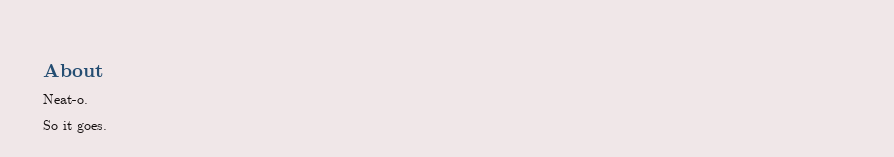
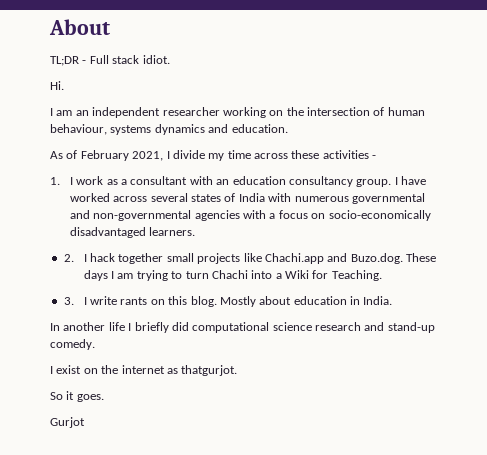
[43,94,88,104] Neat-o. -> [50,55,170,66] [50,81,64,90] [50,107,425,118] [50,124,288,135] [50,150,377,161] [50,176,427,187] [69,193,425,204] [69,210,431,221] [69,227,196,238] [63,253,437,264] [83,270,382,281] [63,296,393,307] [50,322,435,333] [50,339,95,350] [50,365,238,376] TL;DR - Full stack idiot. // Hi. // I am an independent researcher working on the intersection of human behaviour, systems dynamics and education. // As of February 2021, I divide my time across these activities - // 1. I work as a consultant with an education consultancy group. I have worked across several states of India with numerous governmental and non-governmental agencies with a focus on socio-economically disadvantaged learners. // 2. I hack together small projects like Chachi.app and Buzo.dog. These days I am trying to turn Chachi into a Wiki for Teaching. // 3. I write rants on this blog. Mostly about education in India. // In another life I briefly did computational science research and stand-up comedy. // I exist on the internet as thatgurjot.
(107, 128) none -> [50,417,85,428] // Gurjot

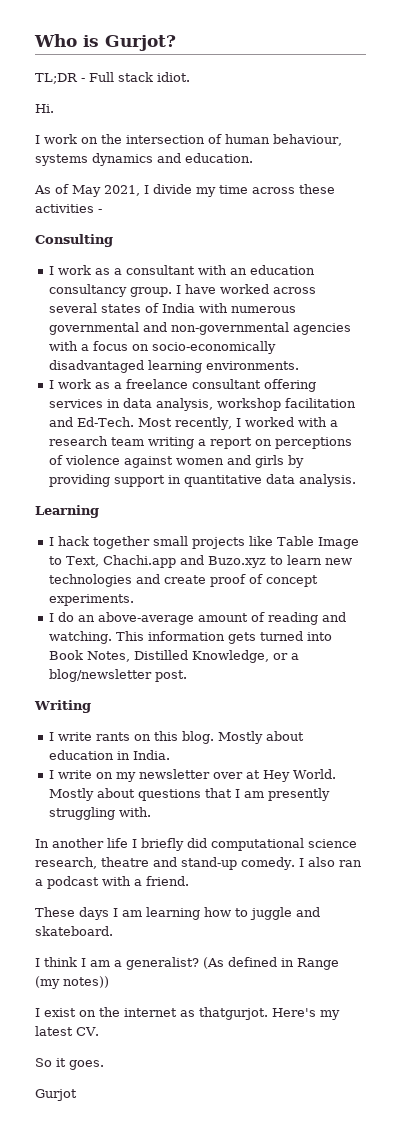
[49,19,110,35] About -> [34,34,176,51] Who is Gurjot?
[56,107,266,118] am an independent researcher working -> [44,134,77,144] work
[80,150,129,161] February -> [72,185,101,197] May
[50,177,60,185] 1. -> [35,234,113,247] Consulting //
[149,227,196,236] [63,254,74,262] learners. // 2. -> [147,360,299,373] [48,379,316,392] [48,398,356,411] [48,417,338,430] [48,436,352,449] [48,455,304,468] [48,474,356,487] [35,505,99,518] learning environments. // I work as a freelance consultant offering services in data analysis, workshop facilitation and Ed-Tech. Most recently, I worked with a research team writing a report on perceptions of violence against women and girls by providing support in quantitative data analysis. // Learning //
[264,253,437,264] [83,270,382,281] [63,297,74,305] Chachi.app and Buzo.dog. These days I am trying to turn Chachi into a Wiki for Teaching. // 3. -> [276,536,359,549] [48,555,352,568] [48,574,318,587] [48,594,134,606] [48,612,346,625] [48,631,332,644] [48,650,299,663] [48,669,187,682] [34,700,91,713] Table Image to Text, Chachi.app and Buzo.xyz to learn new technologies and create proof of concept experiments. // I do an above-average amount of reading and watching. This information gets turned into Book Notes, Distilled Knowledge, or a blog/newsletter post. // Writing //
(393, 300) none -> [48,769,336,782] [48,788,330,801] [48,807,151,820] // I write on my newsletter over at Hey World. Mostly about questions that I am presently struggling with.
[315,322,361,331] research -> [35,857,149,869] research, theatre
(95, 344) none -> [298,857,362,867] [35,876,189,889] [35,907,320,920] [35,926,113,936] [35,957,339,970] [35,976,109,989] I also ran a podcast with a friend. // These days I am learning how to juggle and skateboard. // I think I am a generalist? (As defined in Range (my notes))
(238, 370) none -> [272,1008,340,1020] [35,1026,99,1036] Here's my latest CV.

